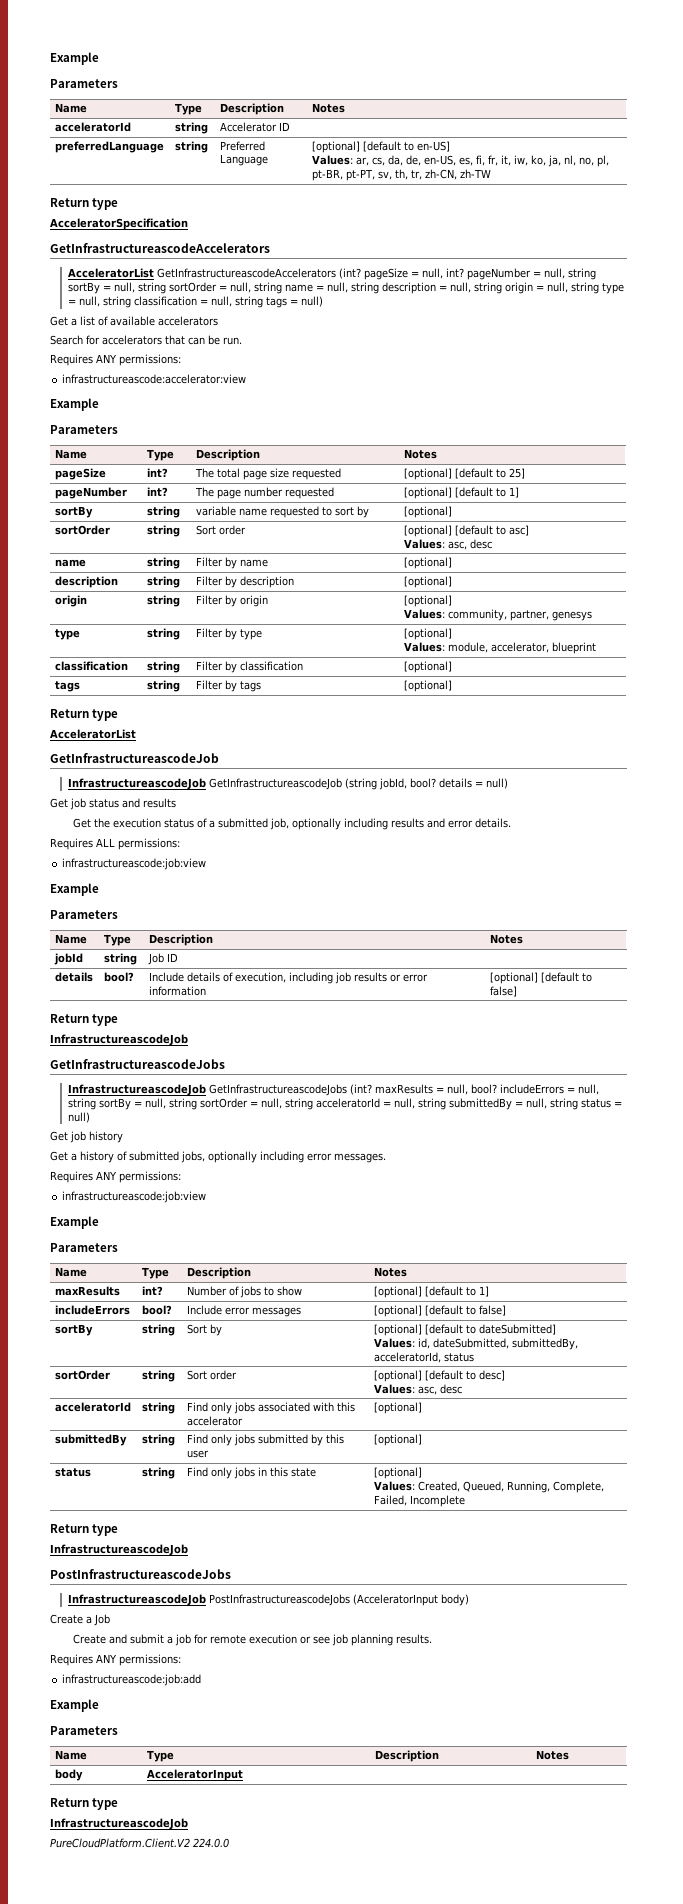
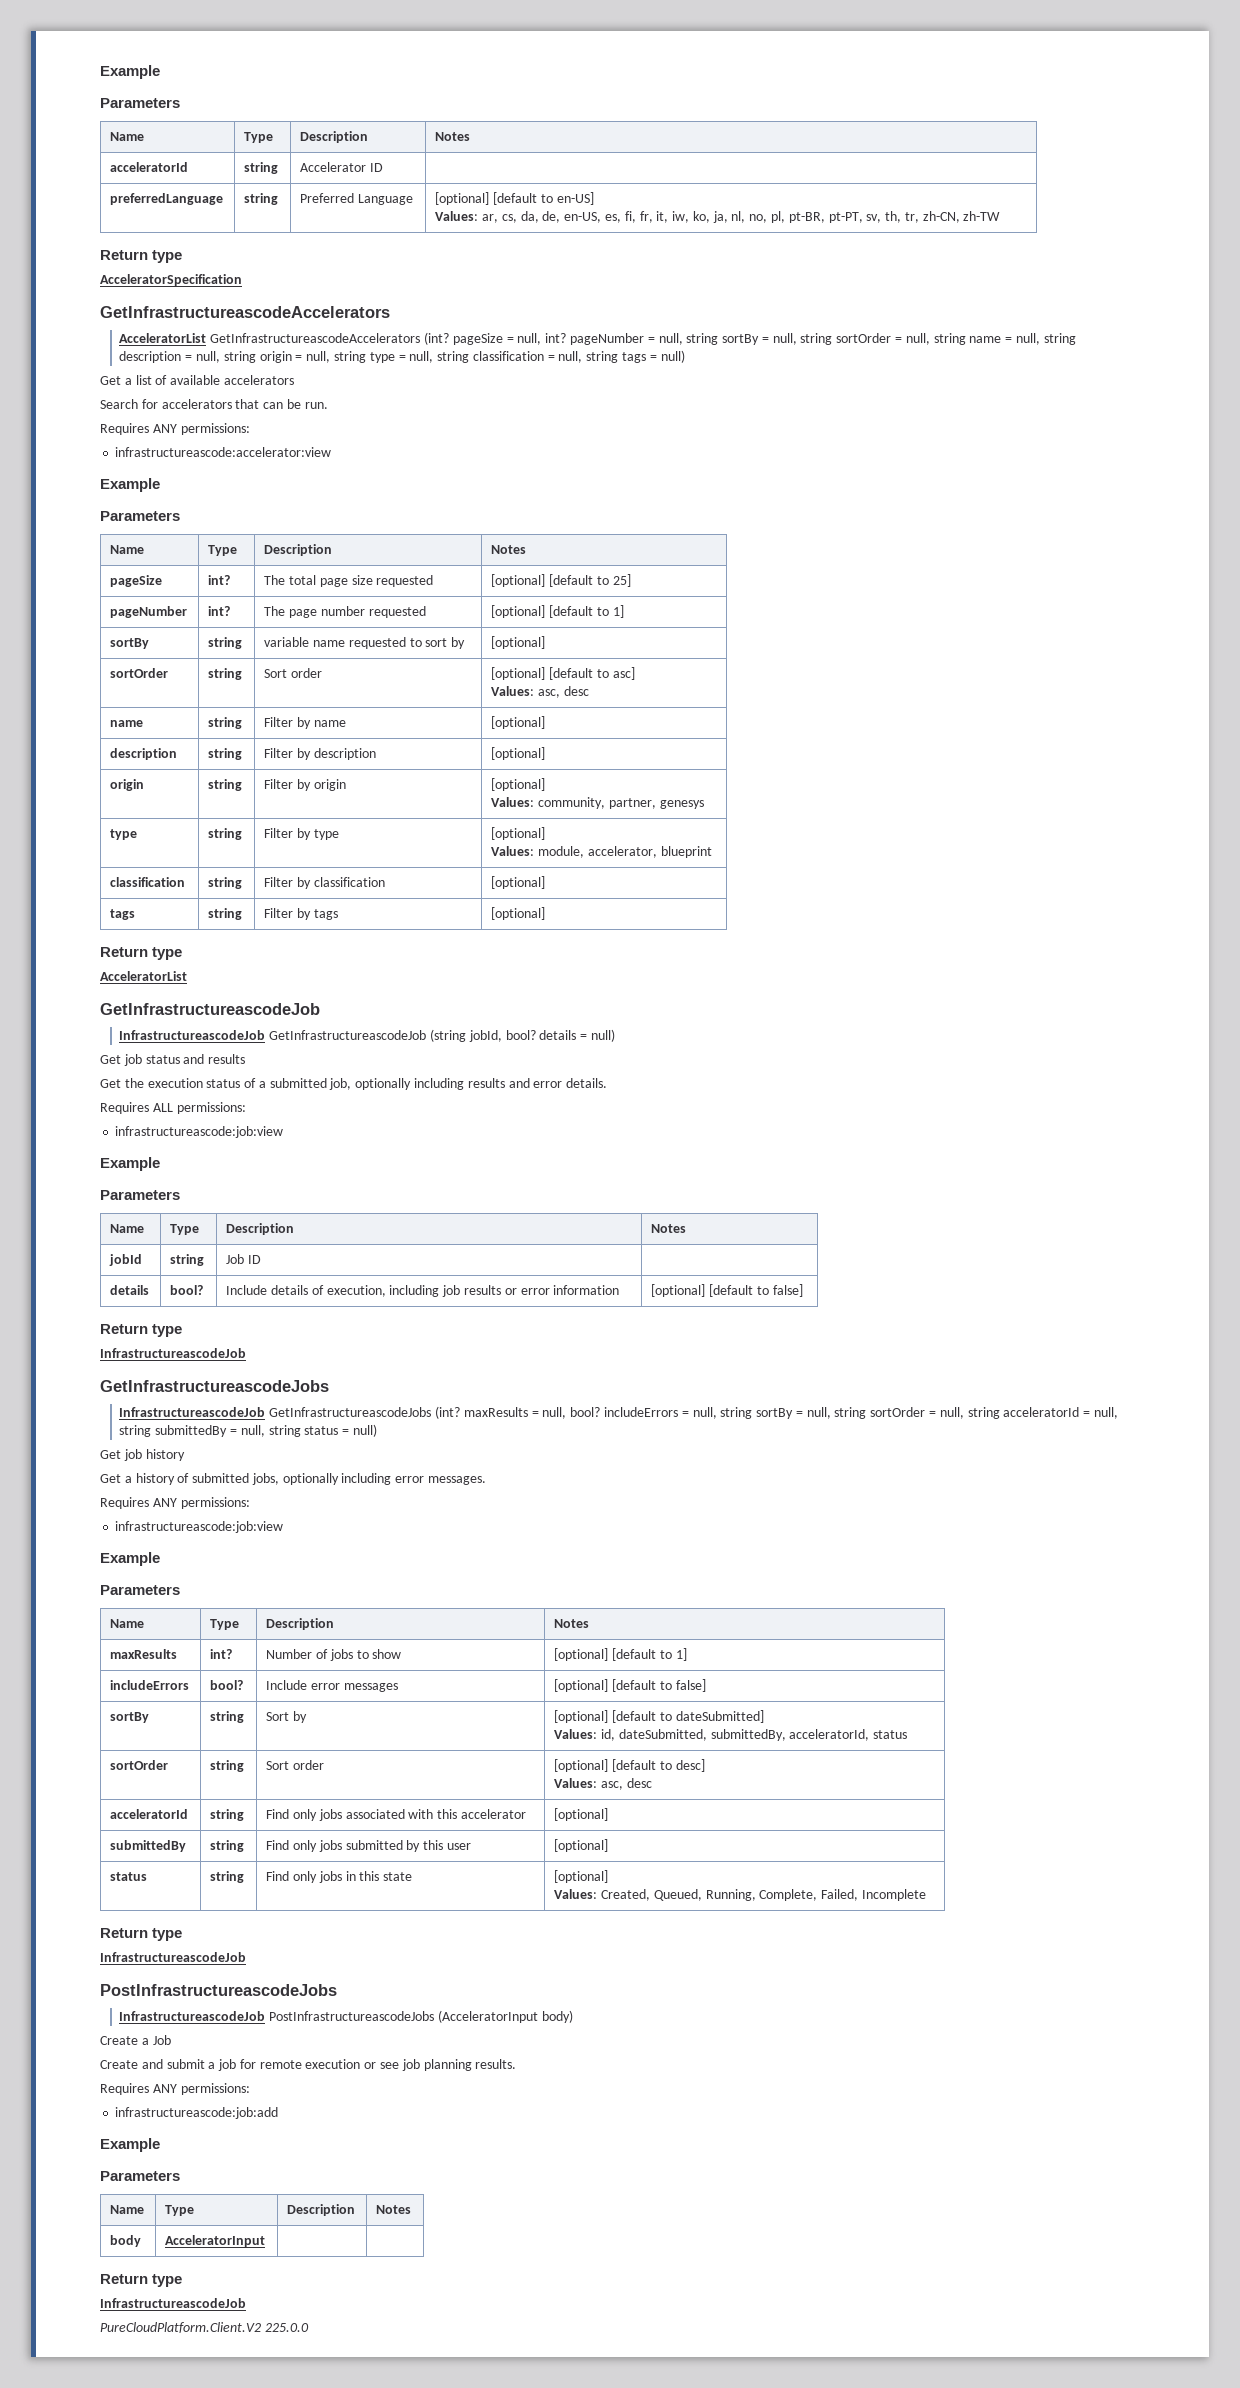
[193,1838,229,1848] 224.0.0 -> [264,2323,309,2332] 225.0.0

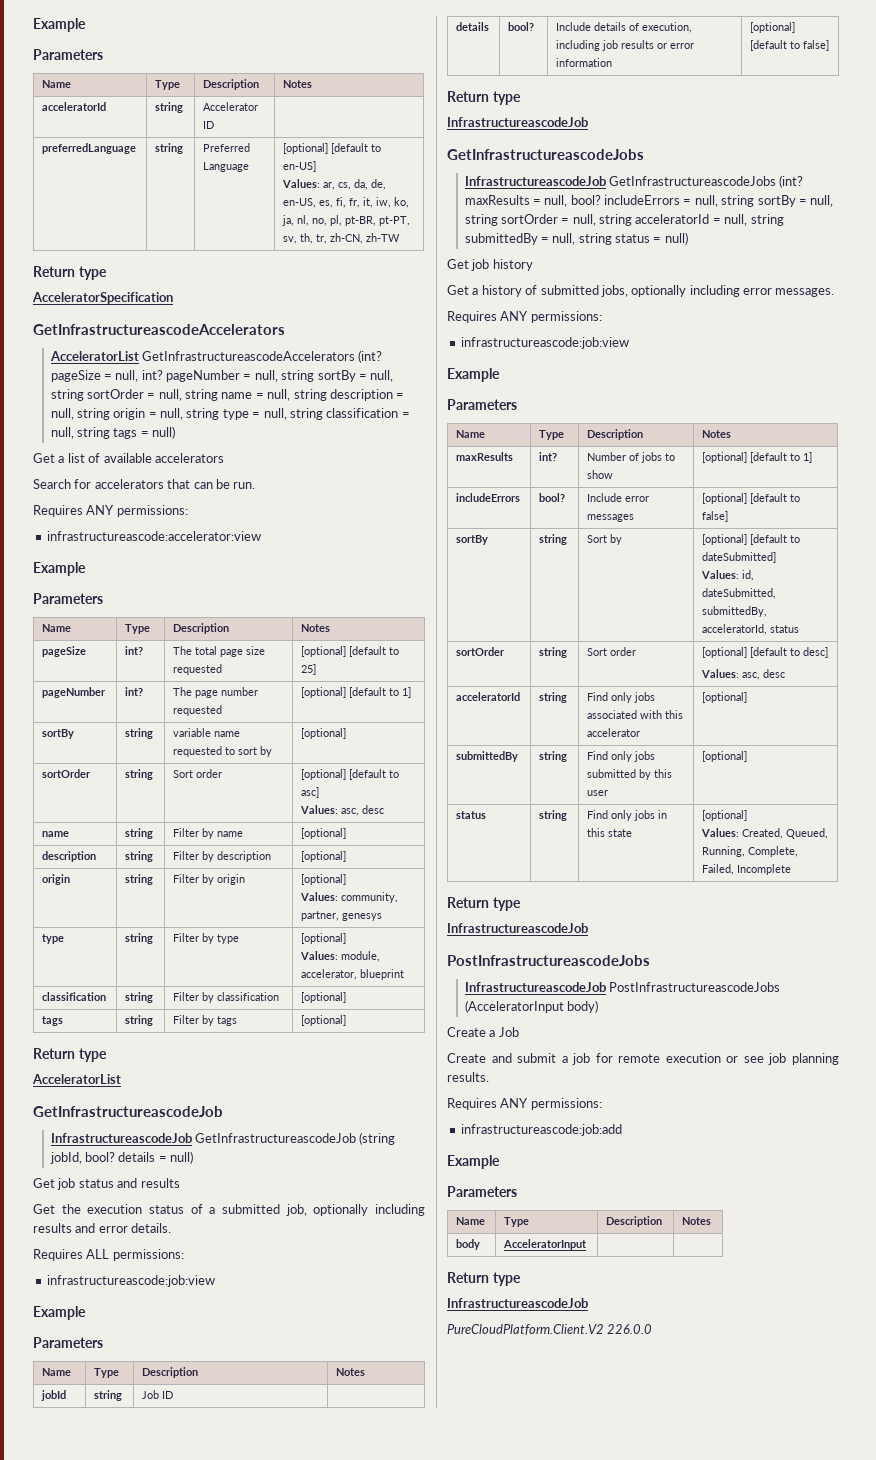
[264,2323,309,2332] 225.0.0 -> [607,1324,653,1334] 226.0.0

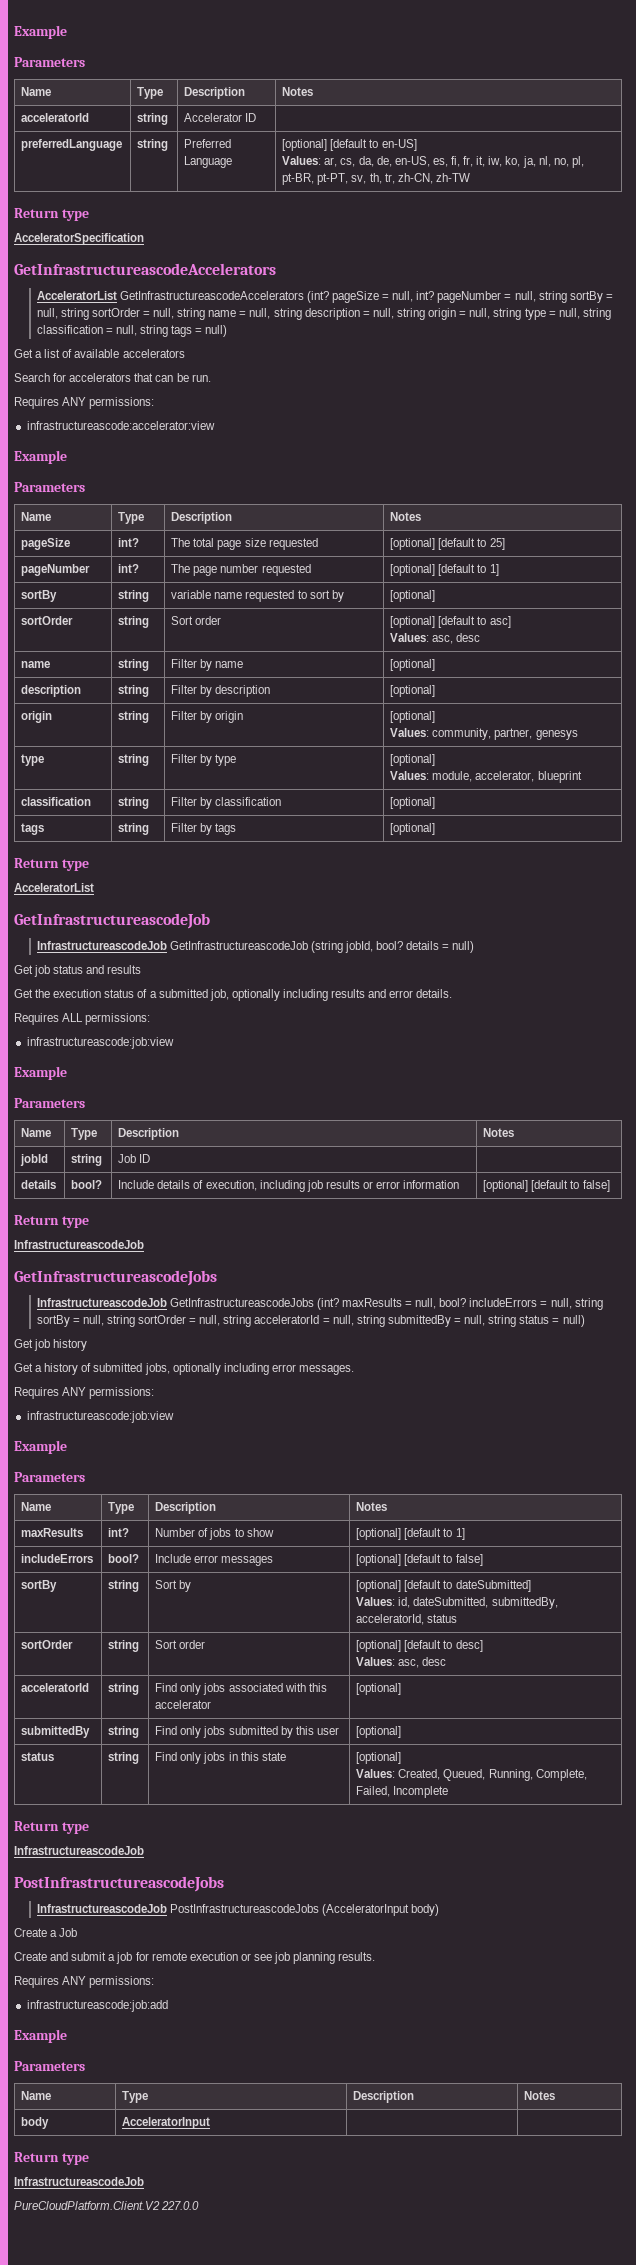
[607,1324,653,1334] 226.0.0 -> [161,2201,200,2210] 227.0.0

